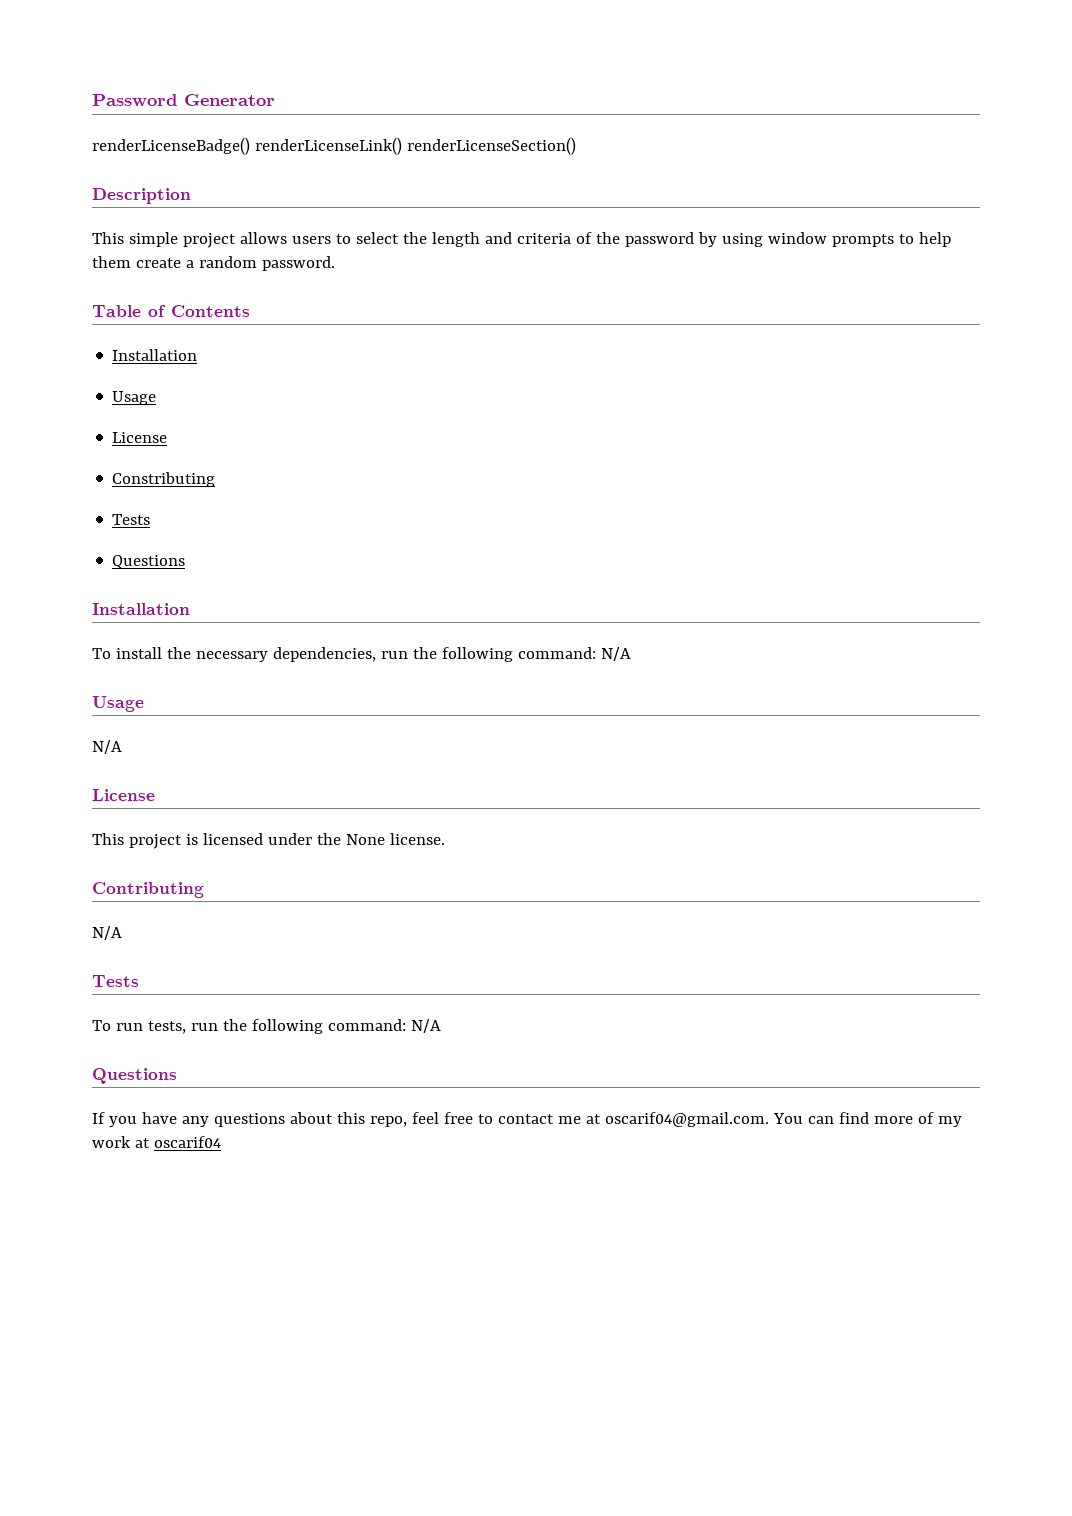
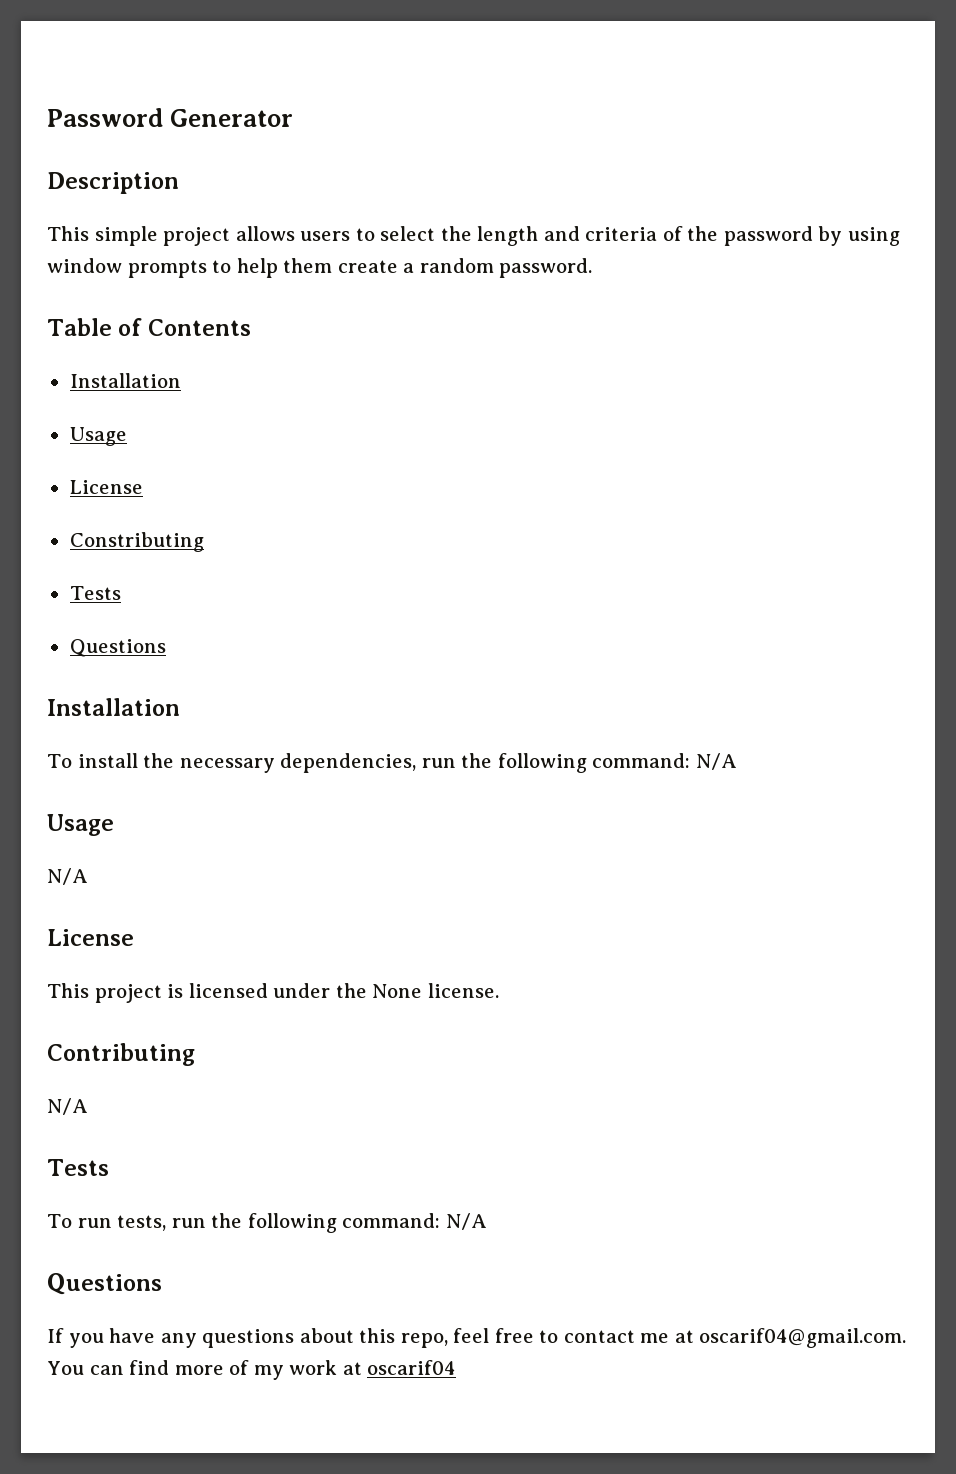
[92,137,576,155] // renderLicenseBadge() renderLicenseLink() renderLicenseSection() -> (294, 118) none

